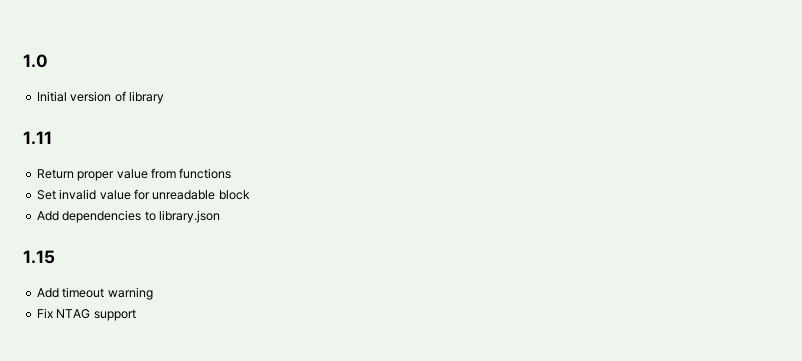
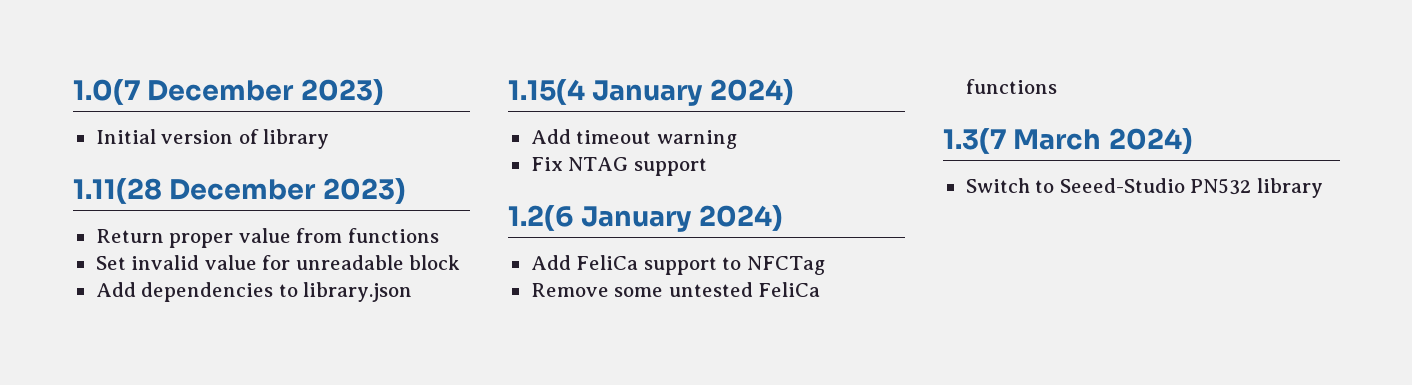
[23,54,48,68] 1.0 -> [73,79,384,105] 1.0(7 December 2023)
[23,131,52,145] 1.11 -> [73,178,406,204] 1.11(28 December 2023)
[23,250,55,264] 1.15 -> [508,79,794,106] 1.15(4 January 2024)
(136, 315) none -> [508,205,783,232] [530,255,825,275] [530,282,821,297] [965,79,1057,94] [943,128,1193,154] [965,178,1323,198] // 1.2(6 January 2024) // Add FeliCa support to NFCTag // Remove some untested FeliCa functions // 1.3(7 March 2024) // Switch to Seeed-Studio PN532 library

